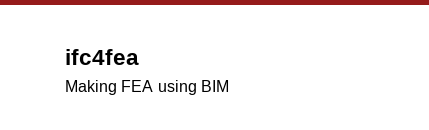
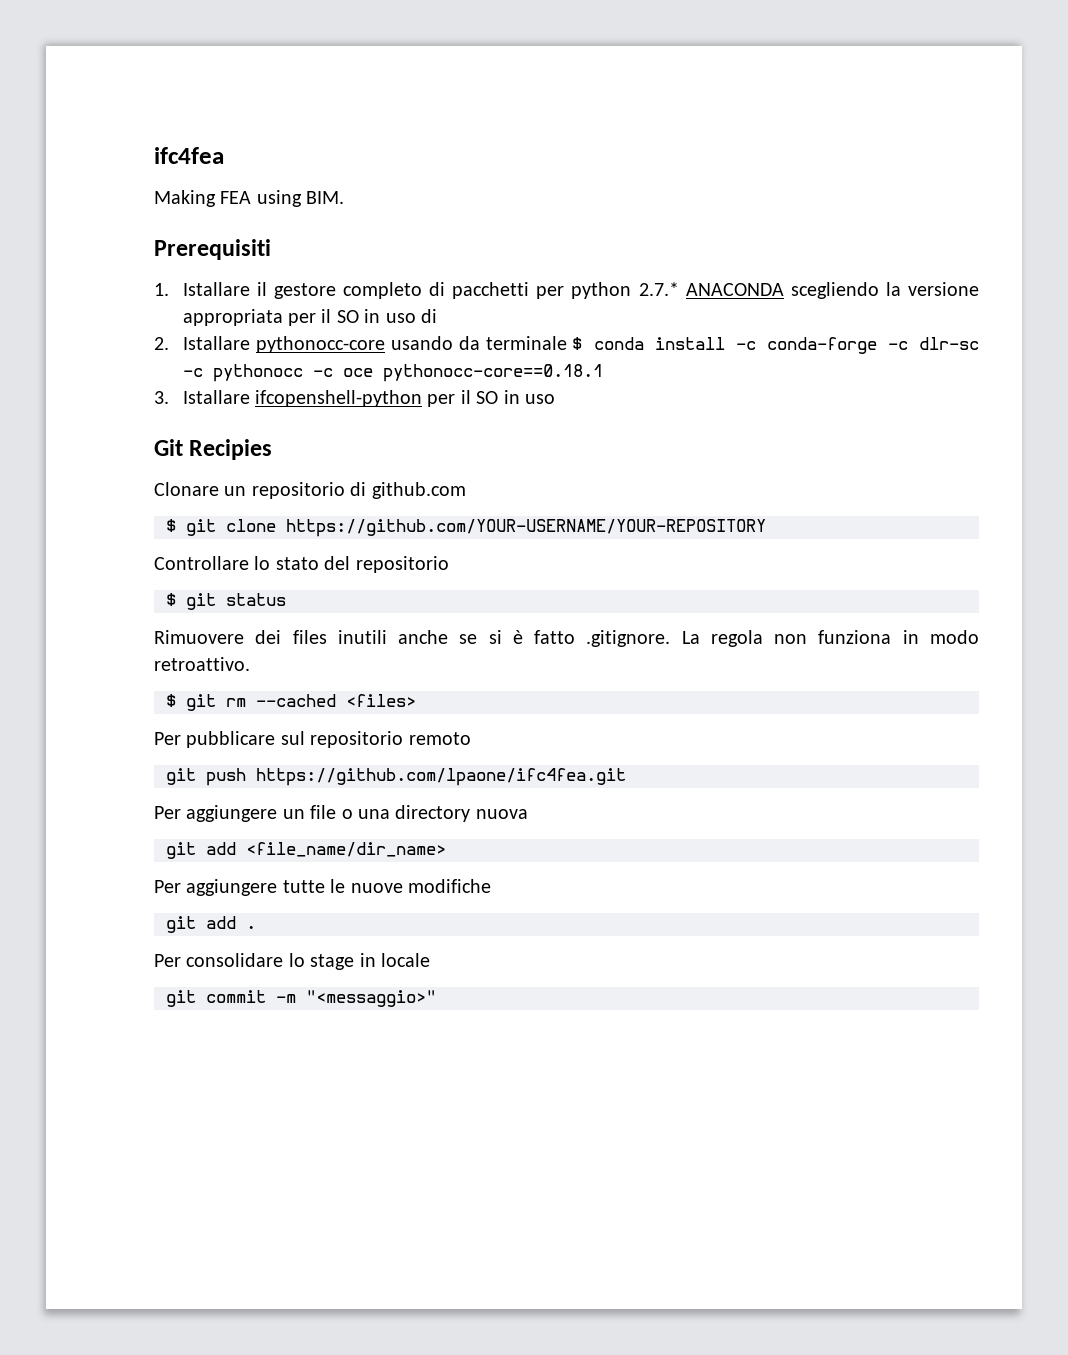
[200,80,229,92] BIM -> [306,191,345,204] [154,239,271,260] [154,282,979,299] [182,309,437,326] [154,336,979,354] [182,364,603,382] [154,390,555,407] [154,439,273,460] [154,482,466,499] [166,519,766,537] [154,556,449,573] [166,593,286,610] [154,630,979,647] [154,657,250,671] [166,694,416,711] [154,731,471,748] [166,768,626,786] [154,805,528,822] [166,842,446,859] [154,879,491,896] [166,916,256,933] [154,953,430,970] [166,990,436,1007] BIM. // Prerequisiti // 1. Istallare il gestore completo di pacchetti per python 2.7.* ANACONDA scegliendo la versione appropriata per il SO in uso di // 2. Istallare pythonocc-core usando da terminale $ conda install -c conda-forge -c dlr-sc -c pythonocc -c oce pythonocc-core==0.18.1 // 3. Istallare ifcopenshell-python per il SO in uso // Git Recipies // Clonare un repositorio di github.com // $ git clone https://github.com/YOUR-USERNAME/YOUR-REPOSITORY // Controllare lo stato del repositorio // $ git status // Rimuovere dei files inutili anche se si è fatto .gitignore. La regola non funziona in modo retroattivo. // $ git rm --cached <files> // Per pubblicare sul repositorio remoto // git push https://github.com/lpaone/ifc4fea.git // Per aggiungere un file o una directory nuova // git add <file_name/dir_name> // Per aggiungere tutte le nuove modifiche // git add . // Per consolidare lo stage in locale // git commit -m "<messaggio>"

